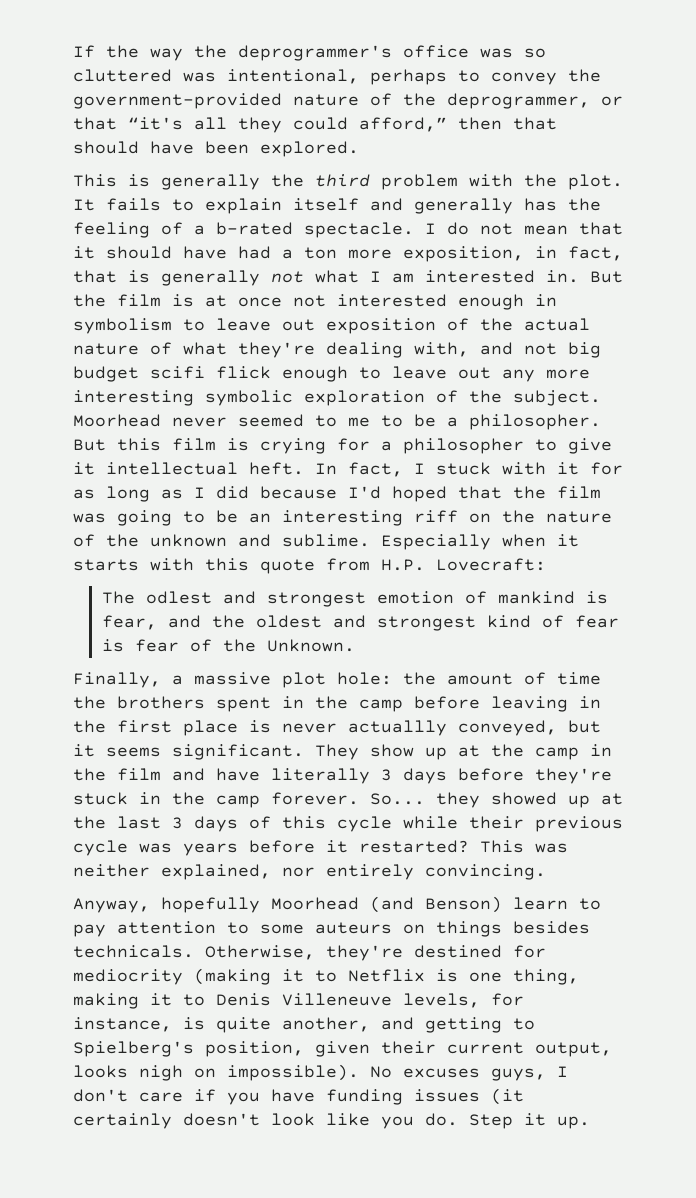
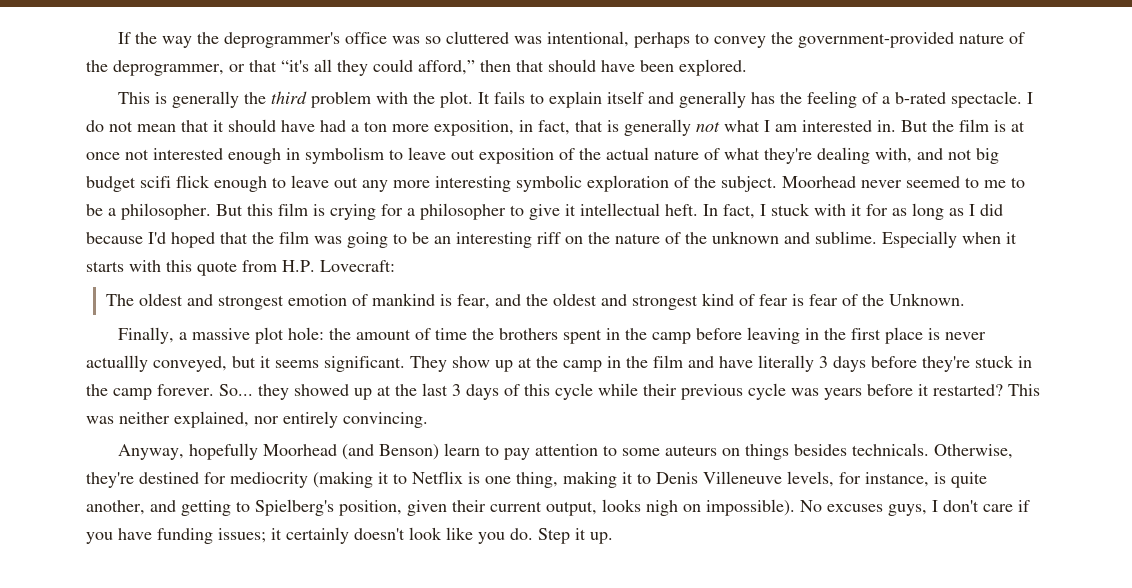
[145,591,212,604] odlest -> [138,293,183,306] oldest
[414,1088,524,1105] issues (it -> [218,528,282,543] issues; it

